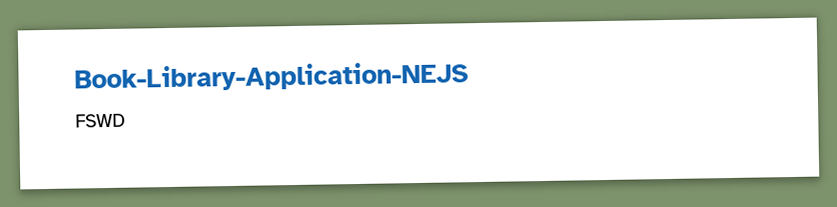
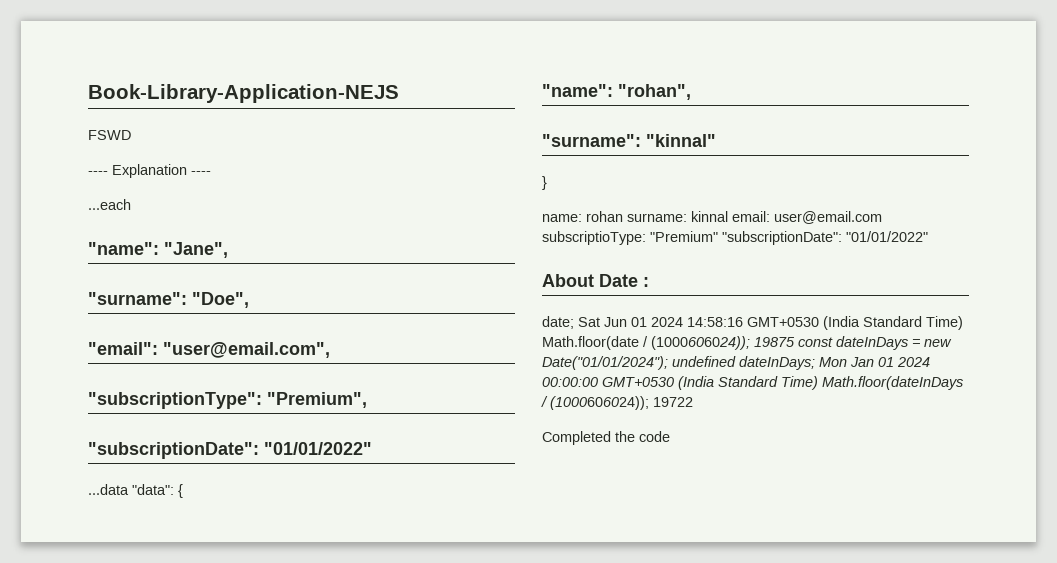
(126, 120) none -> [88,164,211,178] [88,199,131,210] [88,242,228,258] [88,292,249,308] [88,342,330,358] [88,392,367,409] [88,442,372,459] [88,484,183,498] [542,84,691,100] [542,134,716,147] [542,176,547,190] [542,211,882,224] [542,231,928,245] [542,274,649,287] [542,316,963,330] [542,336,952,350] [542,356,930,370] [542,376,963,390] [541,396,693,410] [542,431,670,445] // ---- Explanation ---- // ...each // "name": "Jane", // "surname": "Doe", // "email": "user@email.com", // "subscriptionType": "Premium", // "subscriptionDate": "01/01/2022" // ...data "data": { // "name": "rohan", // "surname": "kinnal" // } // name: rohan surname: kinnal email: user@email.com subscriptioType: "Premium" "subscriptionDate": "01/01/2022" // About Date : // date; Sat Jun 01 2024 14:58:16 GMT+0530 (India Standard Time) Math.floor(date / (1000606024)); 19875 const dateInDays = new Date("01/01/2024"); undefined dateInDays; Mon Jan 01 2024 00:00:00 GMT+0530 (India Standard Time) Math.floor(dateInDays / (1000606024)); 19722 // Completed the code

